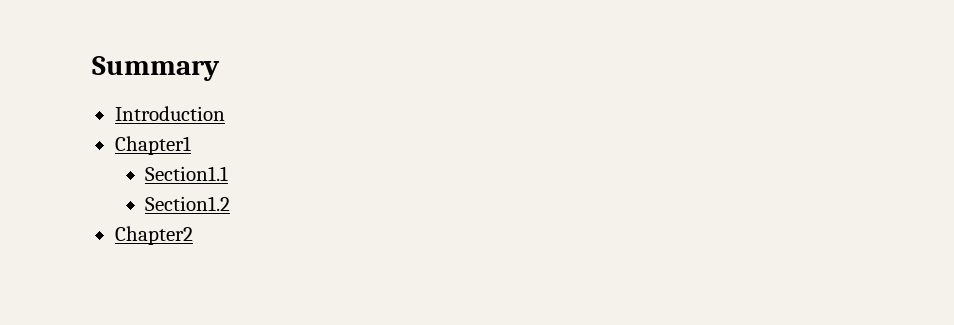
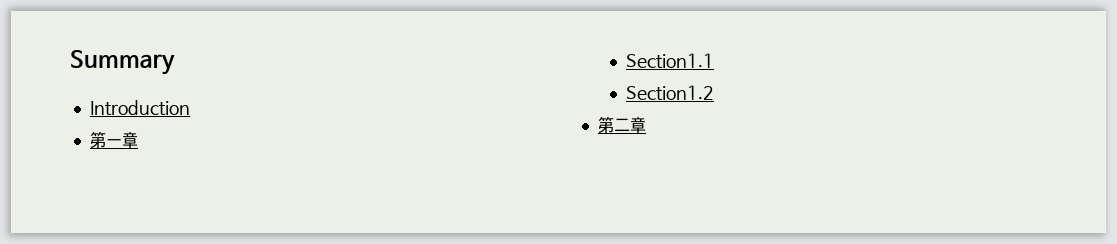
[114,136,191,155] Chapter1 -> [89,131,138,149] 第一章
[114,226,193,245] Chapter2 -> [597,116,646,134] 第二章

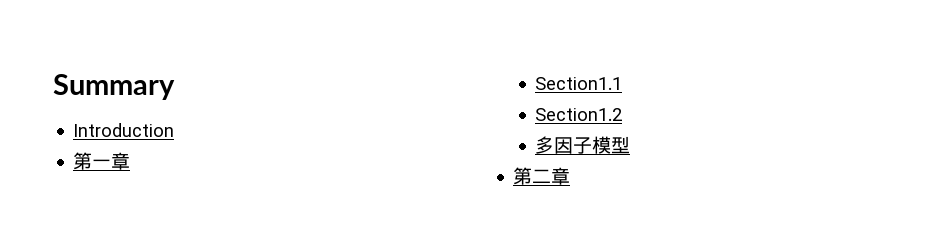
(714, 93) none -> [535,136,631,154] // 多因子模型

